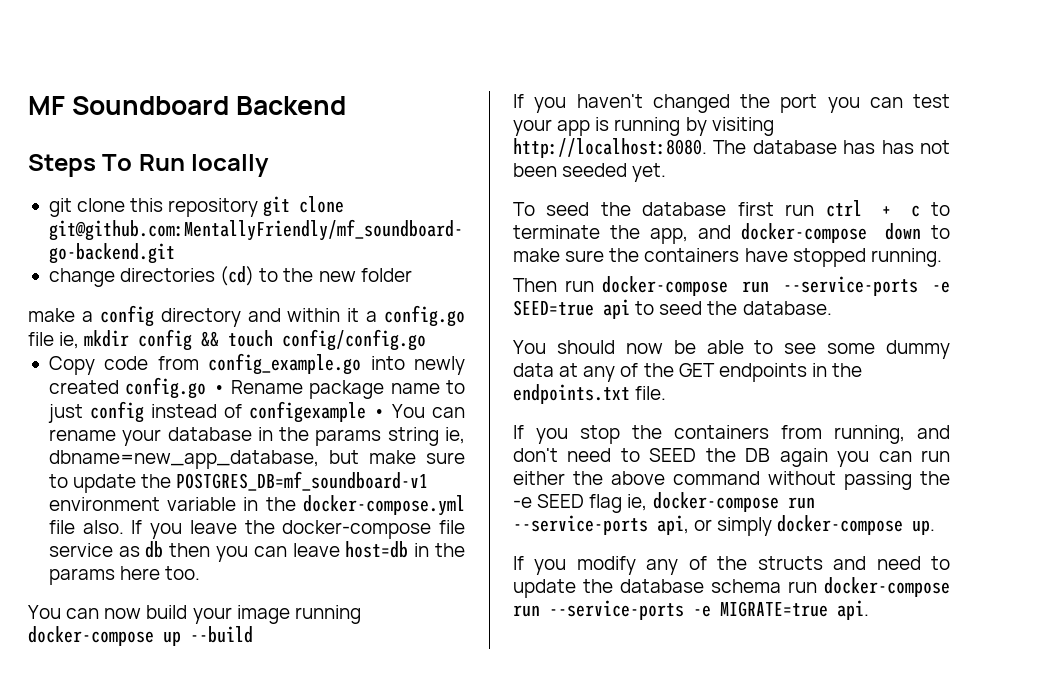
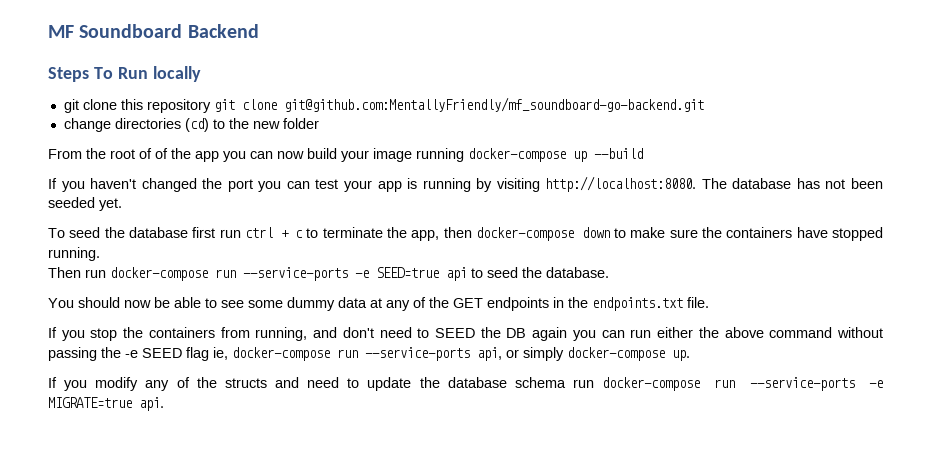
[28,305,465,327] [28,329,427,351] [48,353,466,375] [48,377,466,399] [47,401,466,423] [48,427,466,446] [48,450,466,469] [48,471,429,493] [48,495,466,516] [48,520,466,539] [48,541,465,562] [48,566,201,585] [28,605,61,619] make a config directory and within it a config.go file ie, mkdir config && touch config/config.go // Copy code from config_example.go into newly created config.go • Rename package name to just config instead of configexample • You can rename your database in the params string ie, dbname=new_app_database, but make sure to update the POSTGRES_DB=mf_soundboard-v1 environment variable in the docker-compose.yml file also. If you leave the docker-compose file service as db then you can leave host=db in the params here too. // You -> [48,148,246,162] From the root of of the app you
[881,140,914,154] has -> (820, 183) none
[698,225,732,239] and -> [443,227,472,238] then

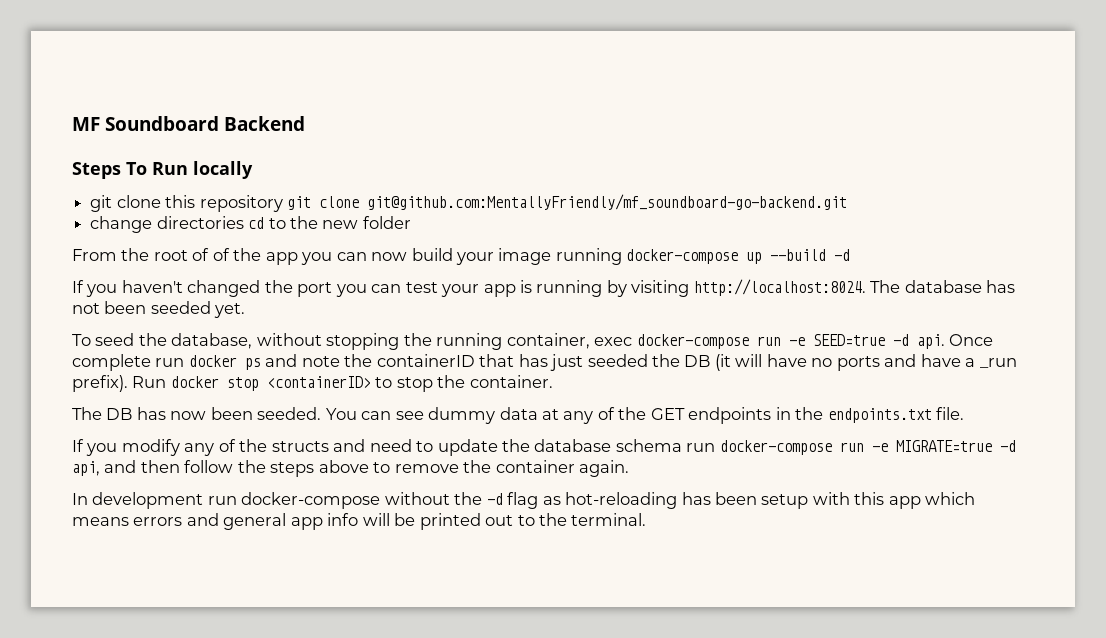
[184,118,209,132] (cd) -> [248,217,265,229] cd
(643, 153) none -> [834,249,851,261] -d
[545,176,697,192] http://localhost:8080. -> [693,279,866,296] http://localhost:8024.
[128,227,883,241] [48,247,100,261] [48,267,348,281] database first run ctrl + c to terminate the app, then docker-compose down to make sure the containers have stopped running. // Then run docker-compose run --service-ports -> [171,333,781,350] database, without stopping the running container, exec docker-compose run
[446,267,609,281] [48,297,283,308] api to seed the database. // You should now be able to see some -> [892,334,994,349] [72,354,1017,371] [72,375,553,392] [72,407,424,420] -d api. Once complete run docker ps and note the containerID that has just seeded the DB (it will have no ports and have a _run prefix). Run docker stop <containerID> to stop the container. // The DB has now been seeded. You can see
[48,327,884,341] [48,347,690,361] // If you stop the containers from running, and don't need to SEED the DB again you can run either the above command without passing the -e SEED flag ie, docker-compose run --service-ports api, or simply docker-compose up. -> (965, 413) none
[749,377,855,391] --service-ports -> (864, 447) none
[139,397,164,411] api. -> [999,440,1016,452] [72,460,630,477] [72,492,976,509] [72,513,647,530] -d api, and then follow the steps above to remove the container again. // In development run docker-compose without the -d flag as hot-reloading has been setup with this app which means errors and general app info will be printed out to the terminal.

